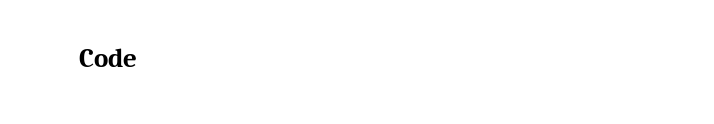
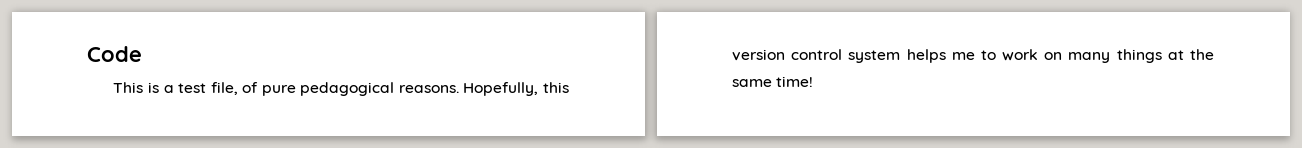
(137, 57) none -> [113,82,569,96] [732,49,1214,63] [732,76,814,87] // This is a test file, of pure pedagogical reasons. Hopefully, this version control system helps me to work on many things at the same time!

